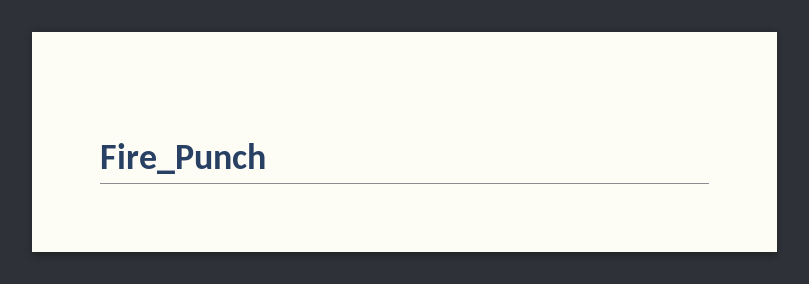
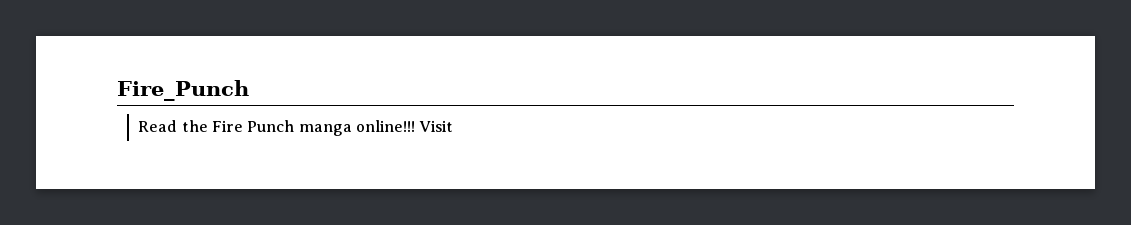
(266, 158) none -> [138,120,454,136] // Read the Fire Punch manga online!!! Visit

